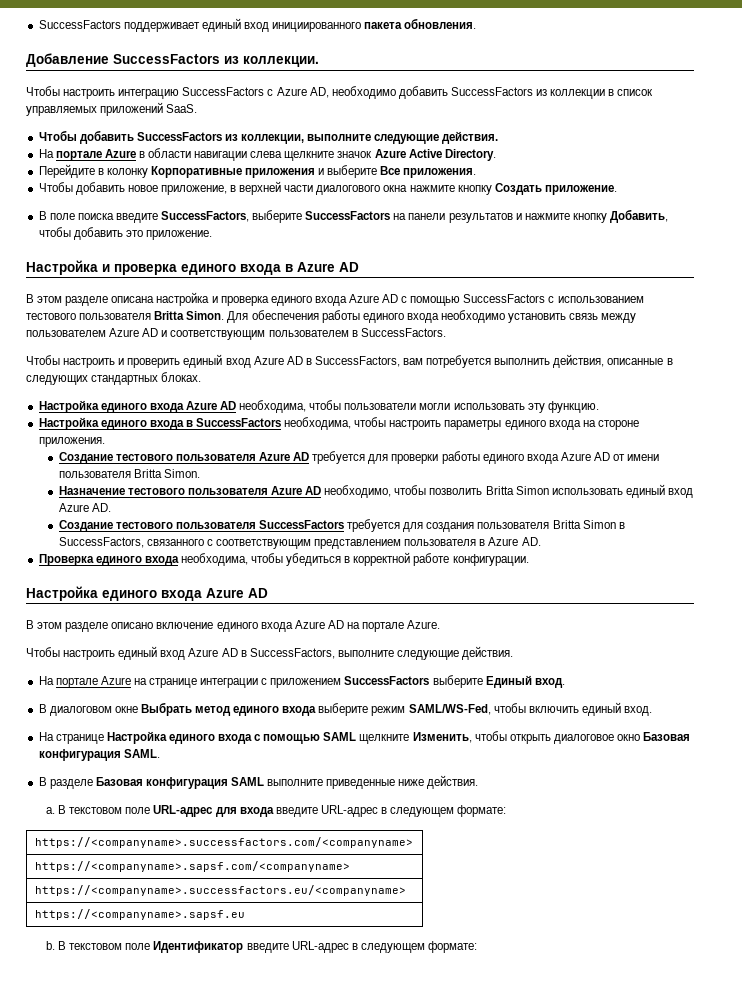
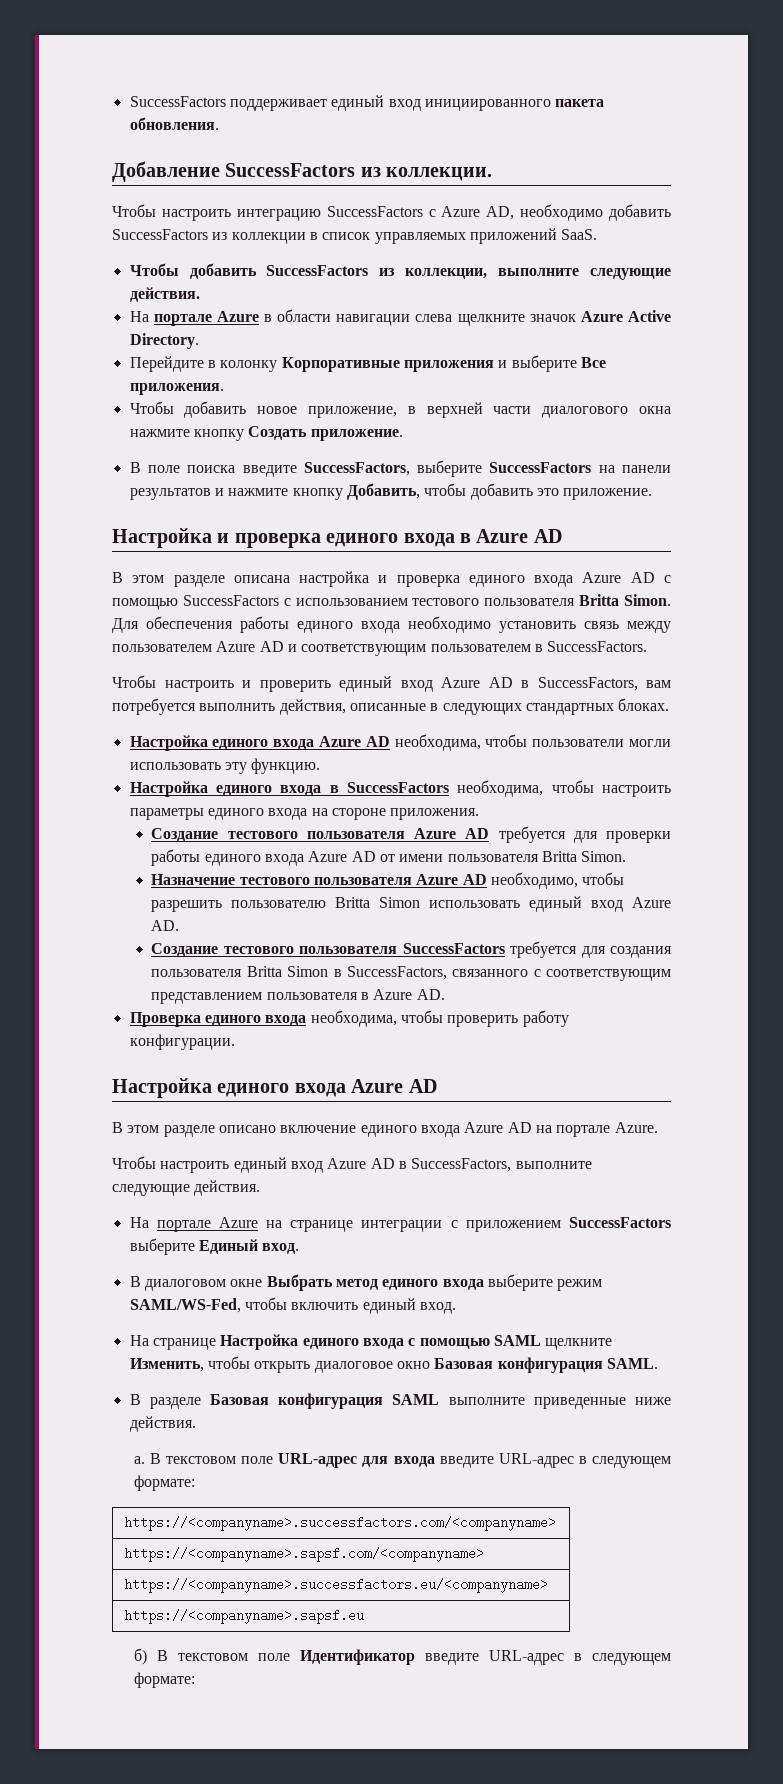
[429,488,483,495] позволить -> [151,900,327,912] разрешить пользователю
[286,552,450,566] убедиться в корректной работе -> [447,1010,569,1027] проверить работу
[46,941,56,950] b. -> [133,1648,147,1665] б)

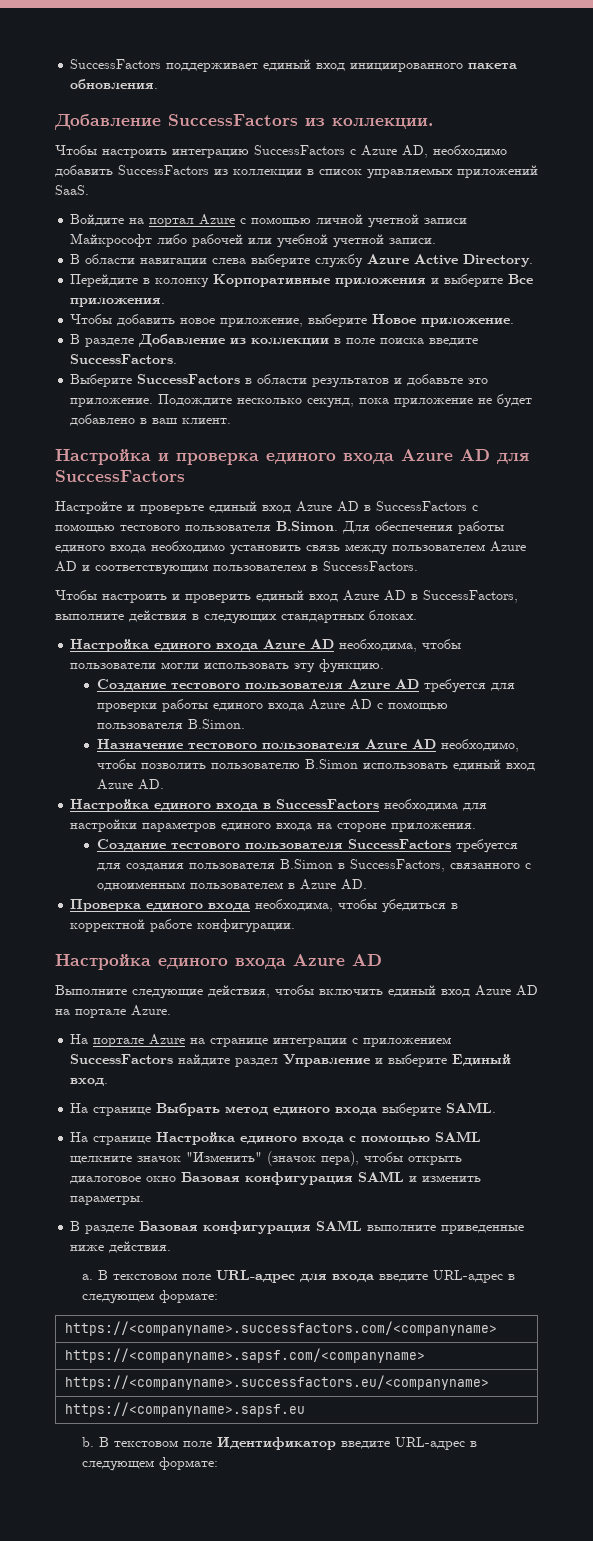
[129,263,671,280] [129,287,200,302] [129,311,273,326] Чтобы добавить SuccessFactors из коллекции, выполните следующие действия. // На портале Azure в -> [70,214,468,228] [70,233,437,248] [70,254,81,264] Войдите на портал Azure с помощью личной учетной записи Майкрософт либо рабочей или учебной учетной записи. // В
[457,314,576,326] щелкните значок -> [251,254,364,268] выберите службу
[407,402,671,418] [129,426,403,441] [129,460,672,477] [129,483,653,500] в верхней части диалогового окна нажмите кнопку Создать приложение. // В поле поиска введите SuccessFactors, выберите SuccessFactors на панели результатов и нажмите кнопку Добавить, чтобы добавить это приложение. -> [308,313,515,327] [70,334,479,347] [70,354,178,364] [70,374,489,388] [70,394,533,408] [70,414,232,426] выберите Новое приложение. // В разделе Добавление из коллекции в поле поиска введите SuccessFactors. // Выберите SuccessFactors в области результатов и добавьте это приложение. Подождите несколько секунд, пока приложение не будет добавлено в ваш клиент.
[460,529,562,543] [112,571,671,587] [112,594,671,610] в Azure AD // В этом разделе описана настройка и проверка единого входа Azure AD с помощью SuccessFactors с использованием тестового пользователя Britta Simon. -> [401,449,529,464] [55,470,185,482] [55,501,478,514] [55,521,338,533] Azure AD для SuccessFactors // Настройте и проверьте единый вход Azure AD в SuccessFactors с помощью тестового пользователя B.Simon.
[646,680,671,688] [112,698,426,715] вам потребуется выполнить действия, описанные -> [55,610,187,622] выполните действия
[129,780,671,797] [129,808,480,820] // Настройка единого входа в SuccessFactors необходима, чтобы настроить параметры единого входа на стороне приложения. -> (385, 666) none
[380,851,627,862] от имени пользователя Britta Simon. -> [376,702,448,711] [96,719,245,729] с помощью пользователя B.Simon.
[151,897,421,912] разрешить пользователю Britta Simon -> [140,759,358,769] позволить пользователю B.Simon
(180, 925) none -> [70,798,488,812] [70,819,477,832] // Настройка единого входа в SuccessFactors необходима для настройки параметров единого входа на стороне приложения.
[246,966,329,977] Britta Simon -> [279,859,333,869] B.Simon
[546,969,671,981] [151,992,358,1004] соответствующим представлением пользователя -> [96,882,283,891] одноименным пользователем
[447,1010,569,1027] проверить работу -> [382,899,459,913] [70,919,193,932] убедиться в корректной работе
[112,1122,460,1137] В этом разделе описано включение единого входа -> [55,985,470,999] Выполните следующие действия, чтобы включить единый вход
[112,1156,592,1173] [112,1180,261,1196] // Чтобы настроить единый вход Azure AD в SuccessFactors, выполните следующие действия. -> (171, 1010) none
(671, 1222) none -> [178,1054,384,1067] найдите раздел Управление и
[129,1276,263,1291] В диалоговом окне -> [70,1103,152,1116] На странице
[557,1279,603,1291] [129,1297,456,1314] режим SAML/WS-Fed, чтобы включить единый вход. -> [446,1102,497,1113] SAML.
[129,1358,204,1372] Изменить, -> [137,1151,360,1166] значок "Изменить" (значок пера),
[606,1358,658,1369] SAML. -> [358,1171,482,1182] [70,1195,145,1205] SAML и изменить параметры.
[133,1648,147,1665] б) -> [81,1437,94,1447] b.

